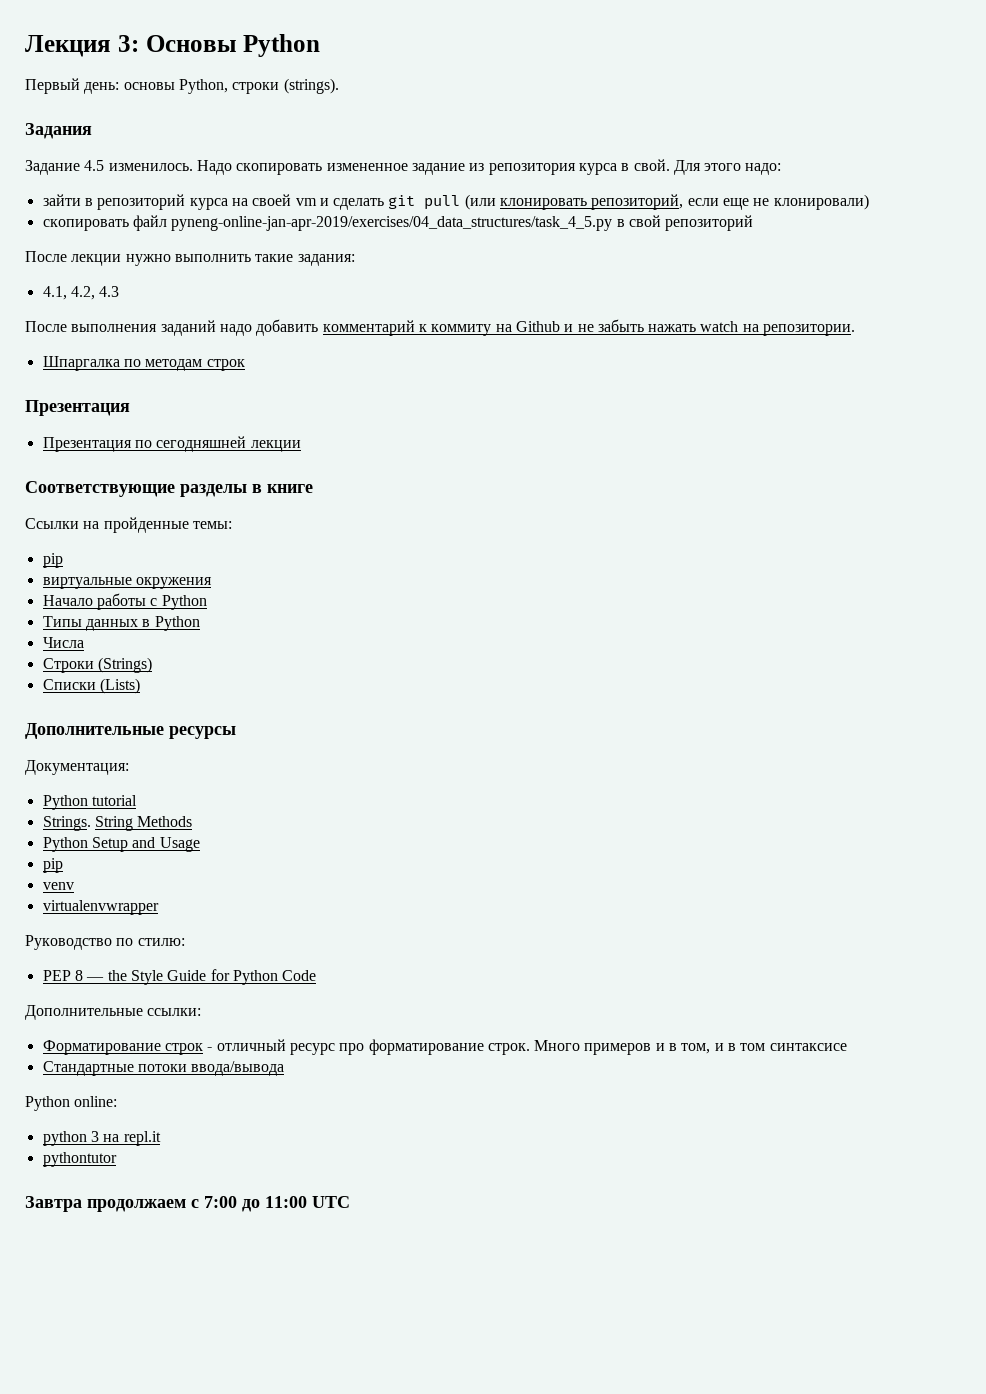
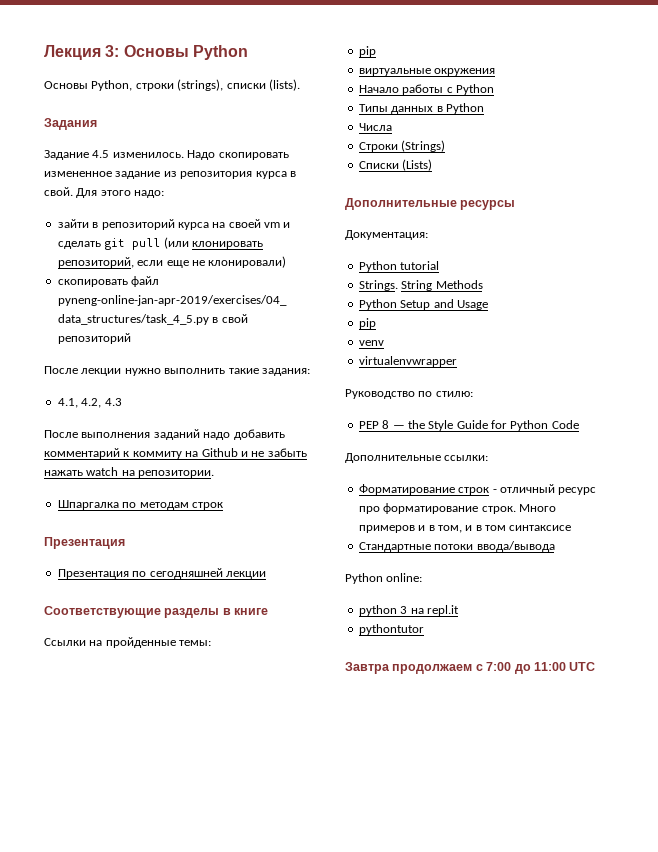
[25,78,339,94] Первый день: основы Python, строки (strings). -> [44,79,300,91] Основы Python, строки (strings), списки (lists).

